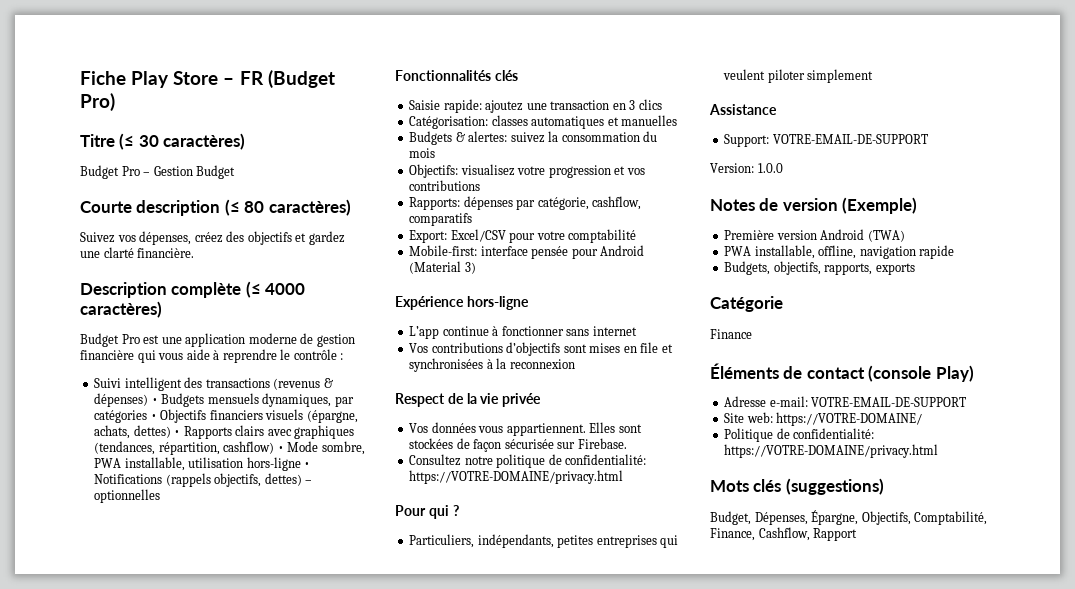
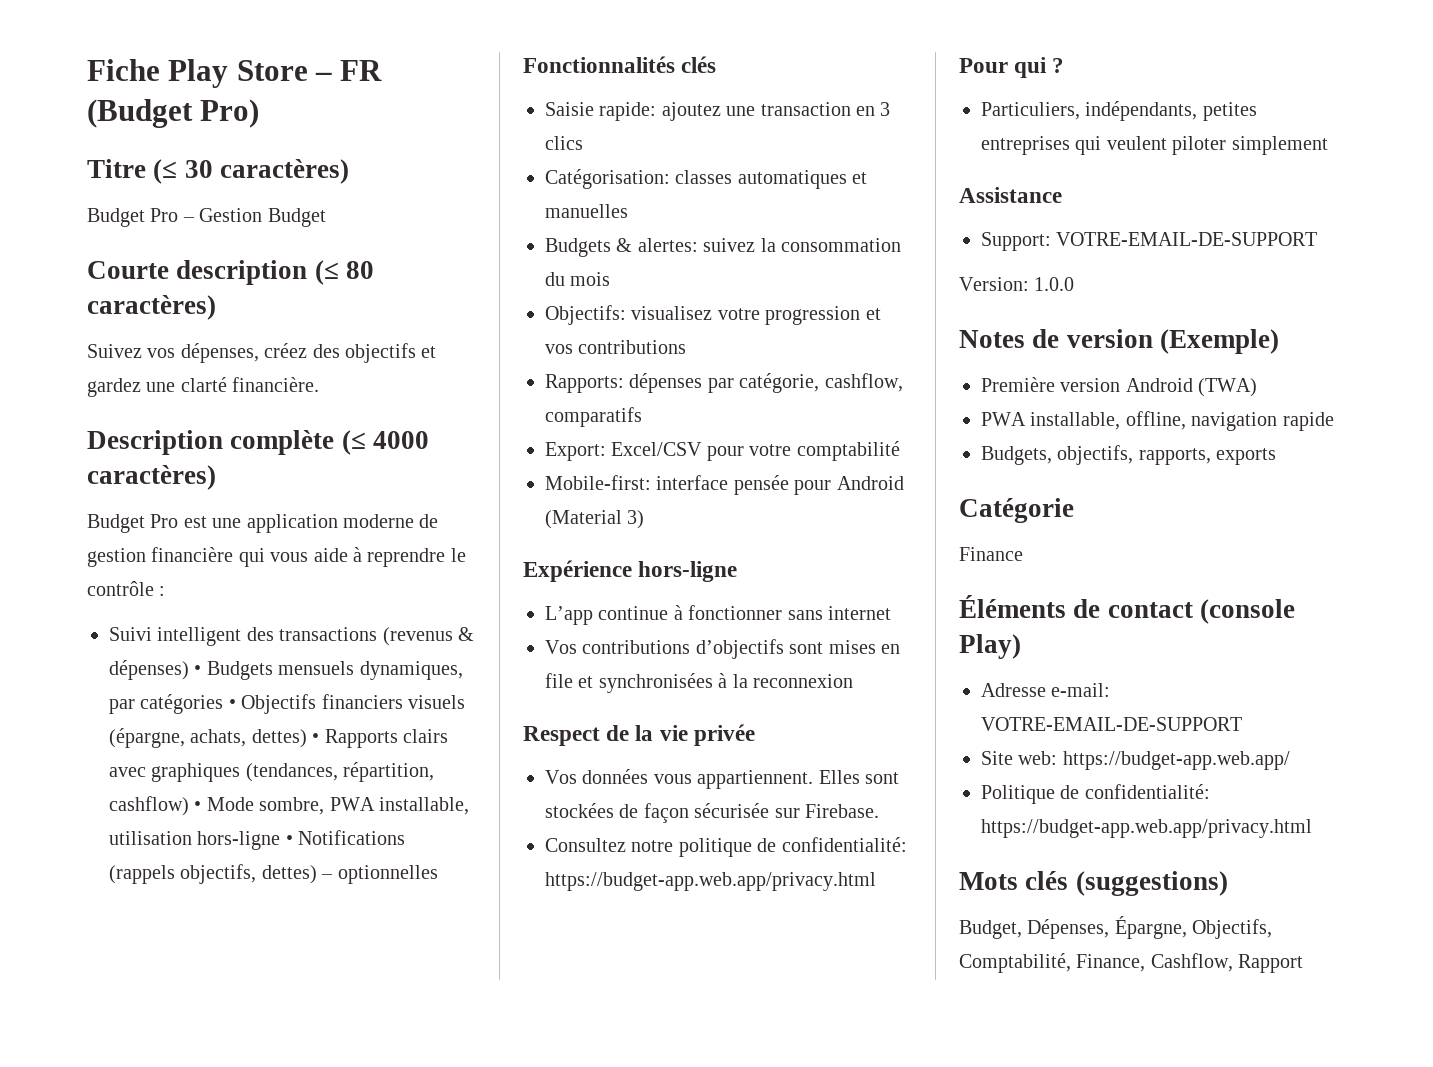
[409,470,624,484] https://VOTRE-DOMAINE/privacy.html -> [545,872,876,891] https://budget-app.web.app/privacy.html
[776,412,923,426] https://VOTRE-DOMAINE/ -> [1062,751,1290,770] https://budget-app.web.app/
[724,444,939,458] https://VOTRE-DOMAINE/privacy.html -> [981,819,1312,838] https://budget-app.web.app/privacy.html

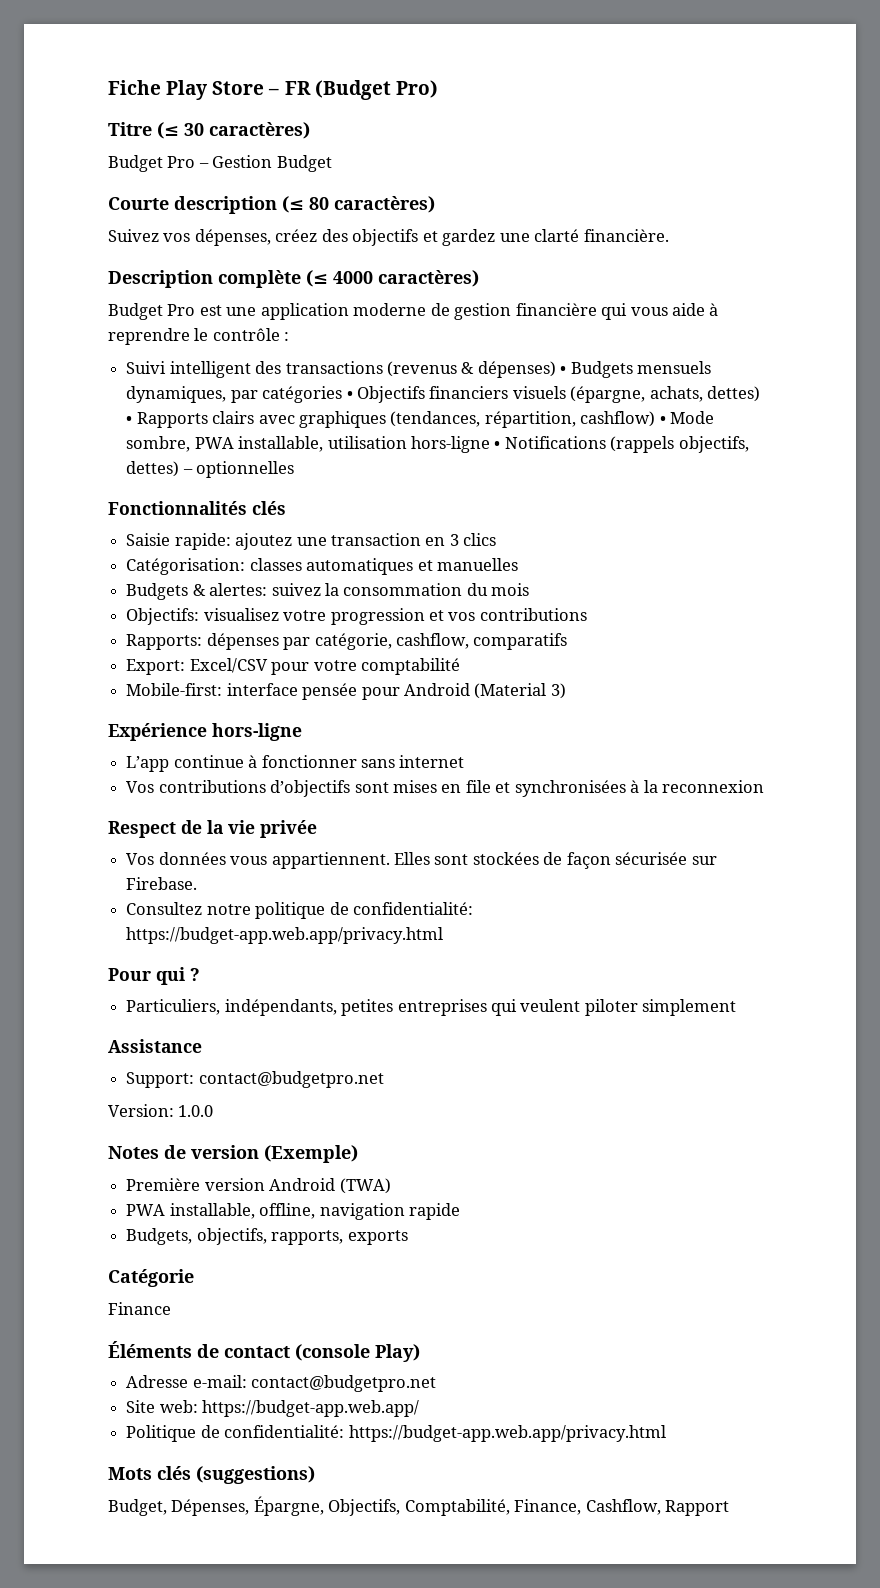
[1056,232,1318,246] VOTRE-EMAIL-DE-SUPPORT -> [198,1071,384,1088] contact@budgetpro.net
[981,717,1242,731] VOTRE-EMAIL-DE-SUPPORT -> [251,1375,437,1392] contact@budgetpro.net

